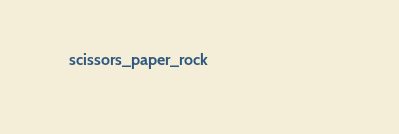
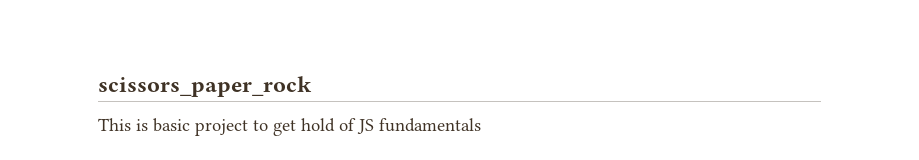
(208, 61) none -> [98,118,481,136] // This is basic project to get hold of JS fundamentals

